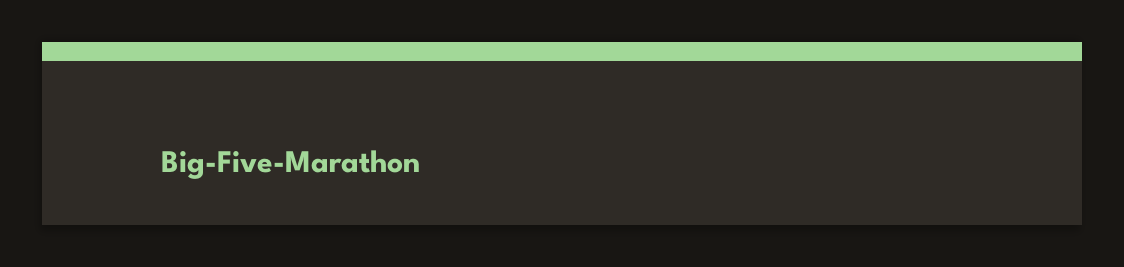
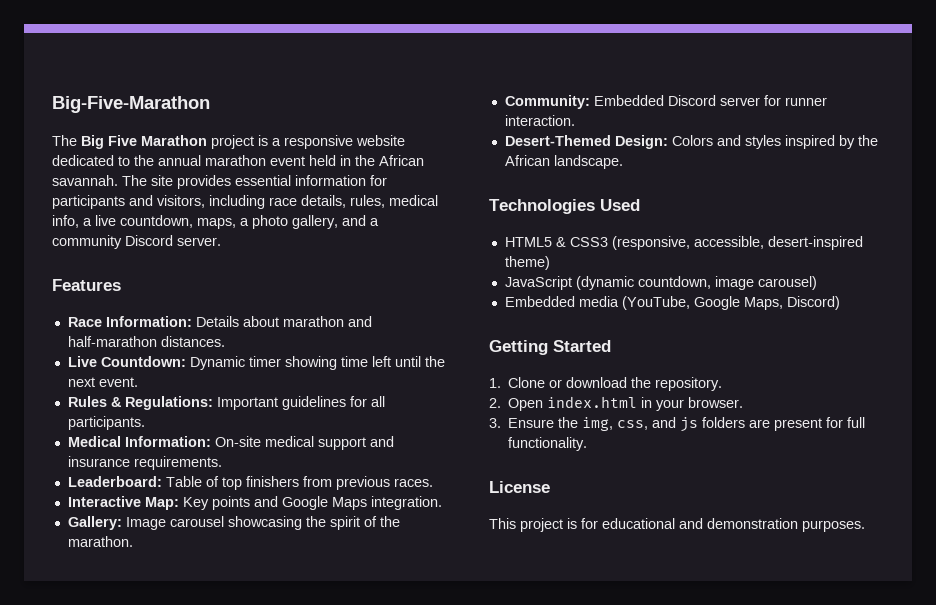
(420, 164) none -> [52,135,405,149] [52,155,424,166] [52,175,387,189] [52,195,438,209] [52,215,379,229] [52,235,221,249] [52,279,121,291] [67,316,372,327] [67,336,225,347] [67,356,445,370] [67,377,138,387] [67,396,385,410] [67,416,145,430] [67,436,394,450] [67,456,222,470] [67,476,433,490] [67,496,442,510] [67,516,400,530] [67,536,133,547] [504,95,827,109] [504,115,575,126] [504,135,878,149] [504,155,623,169] [489,199,640,214] [504,236,863,250] [504,256,550,270] [504,276,817,290] [504,296,840,310] [489,340,611,355] [489,377,723,391] [489,396,744,411] [489,417,866,432] [508,437,588,451] [489,481,550,493] [489,518,865,532] // The Big Five Marathon project is a responsive website dedicated to the annual marathon event held in the African savannah. The site provides essential information for participants and visitors, including race details, rules, medical info, a live countdown, maps, a photo gallery, and a community Discord server. // Features // Race Information: Details about marathon and half-marathon distances. // Live Countdown: Dynamic timer showing time left until the next event. // Rules & Regulations: Important guidelines for all participants. // Medical Information: On-site medical support and insurance requirements. // Leaderboard: Table of top finishers from previous races. // Interactive Map: Key points and Google Maps integration. // Gallery: Image carousel showcasing the spirit of the marathon. // Community: Embedded Discord server for runner interaction. // Desert-Themed Design: Colors and styles inspired by the African landscape. // Technologies Used // HTML5 & CSS3 (responsive, accessible, desert-inspired theme) // JavaScript (dynamic countdown, image carousel) // Embedded media (YouTube, Google Maps, Discord) // Getting Started // 1. Clone or download the repository. // 2. Open index.html in your browser. // 3. Ensure the img, css, and js folders are present for full functionality. // License // This project is for educational and demonstration purposes.

